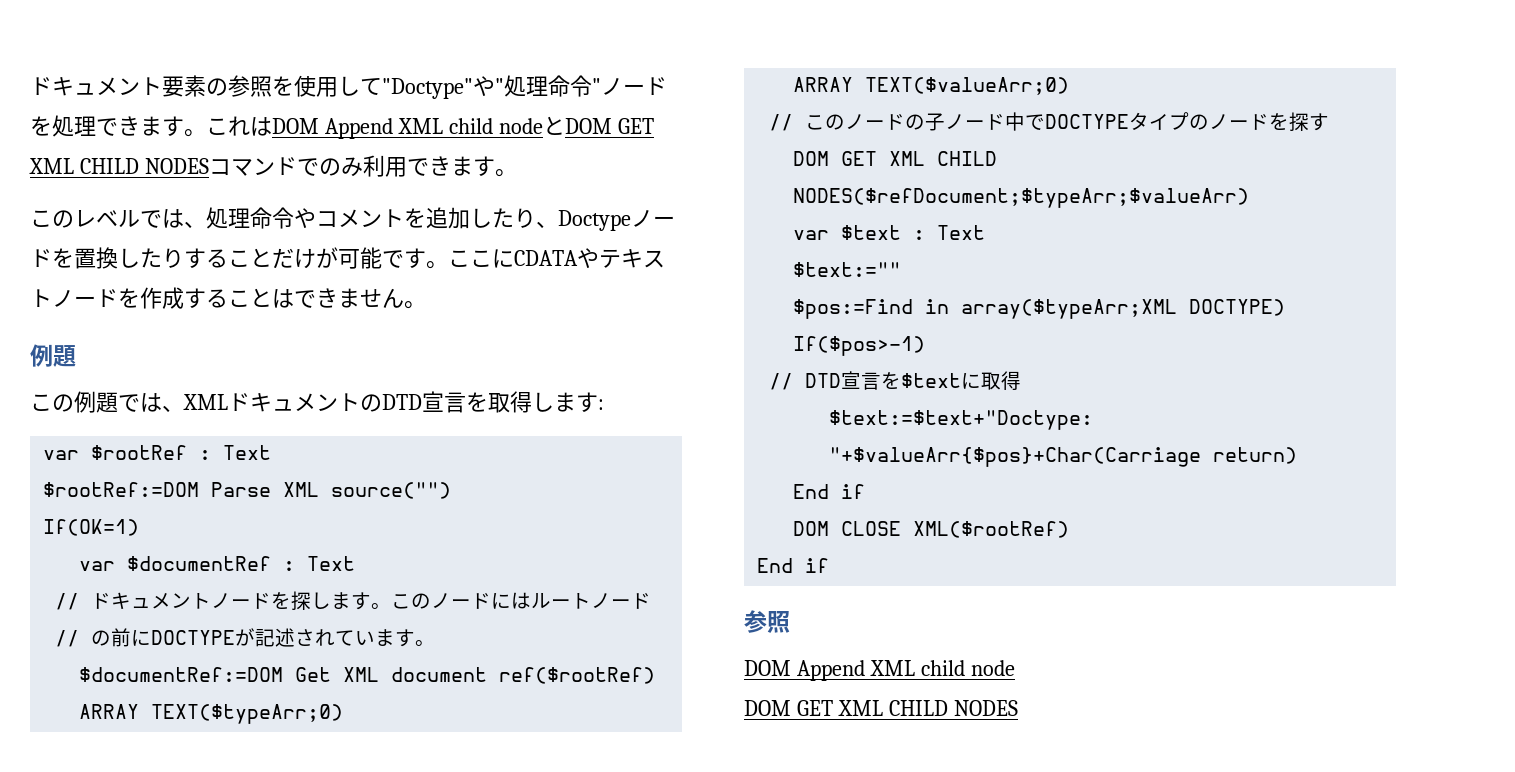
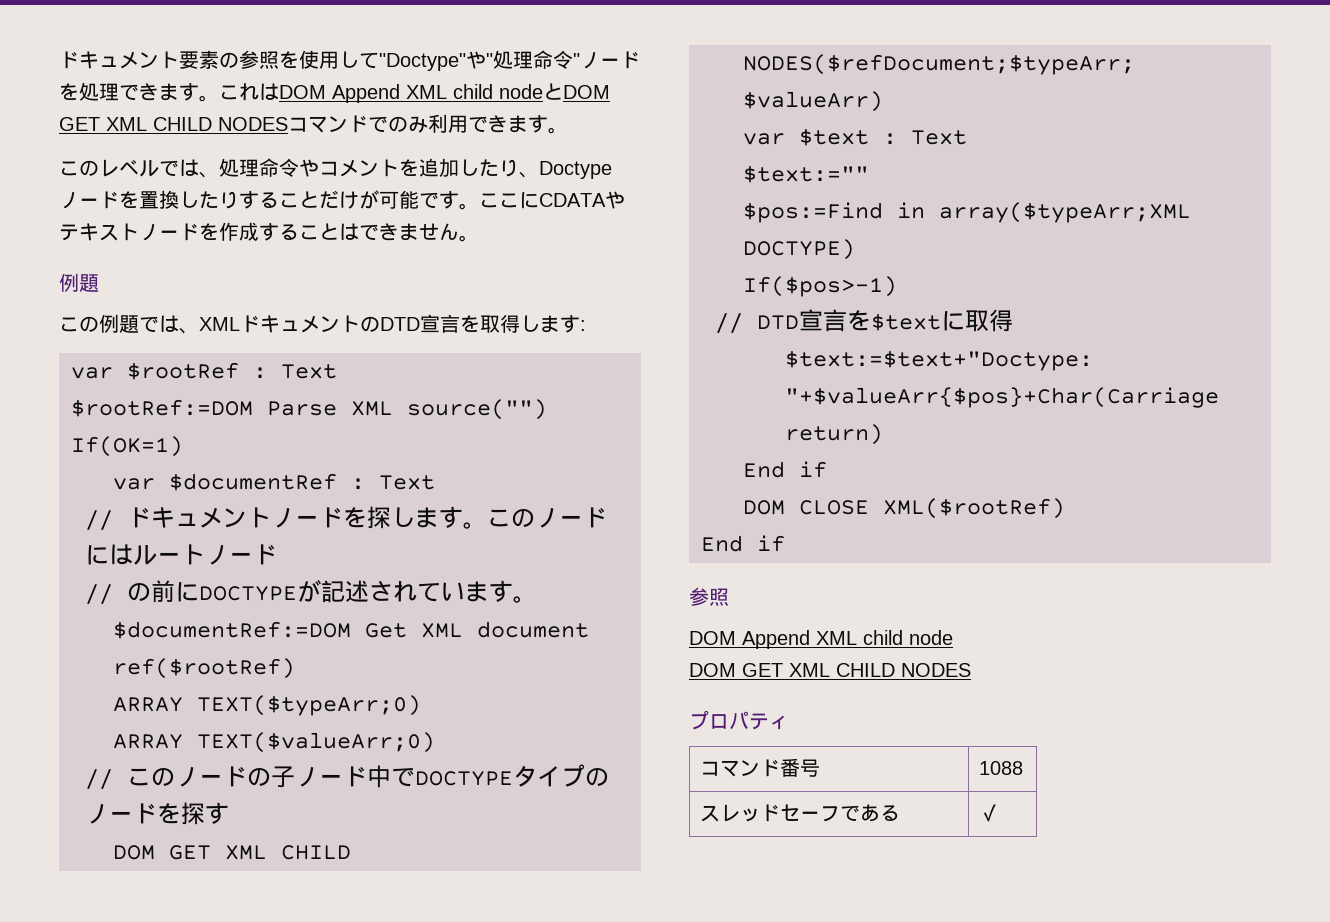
(1018, 708) none -> [689,710,789,730] [700,758,821,777] [979,761,1024,775] [700,804,901,822] [979,804,1000,822] // プロパティ // コマンド番号 | 1088 // スレッドセーフである | ✓

